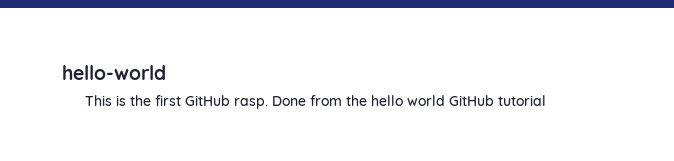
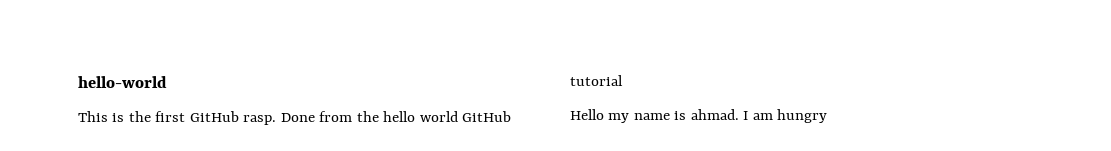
(546, 100) none -> [570,109,828,123] // Hello my name is ahmad. I am hungry

